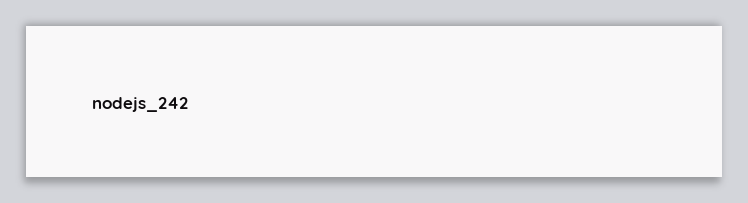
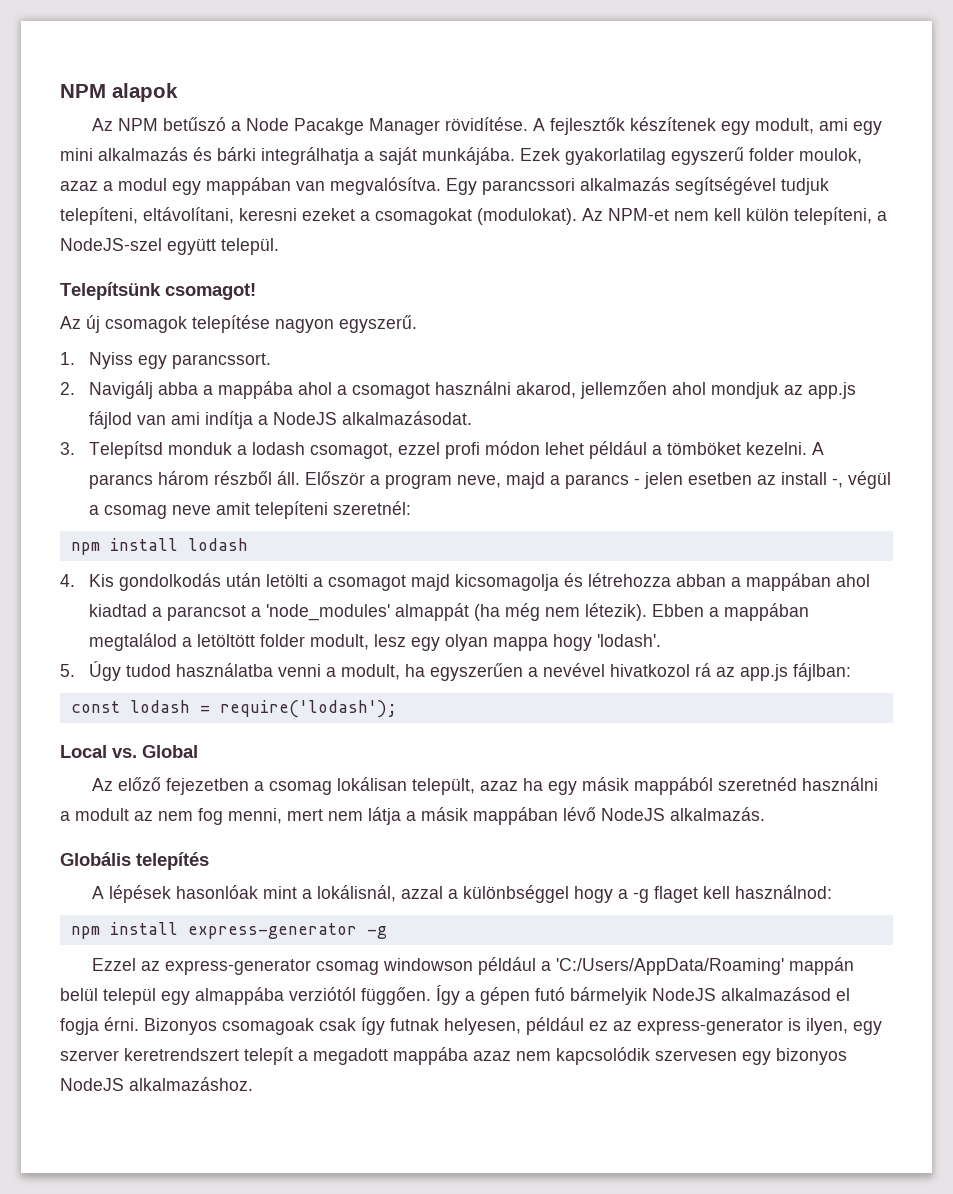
[92,97,188,112] nodejs_242 -> [60,83,178,102] [92,117,883,135] [60,147,862,165] [60,177,829,195] [60,207,887,225] [60,238,279,255] [60,282,256,300] [60,315,417,333] [60,352,272,369] [60,381,857,399] [89,411,473,429] [60,441,825,459] [89,471,892,489] [89,501,412,519] [70,538,248,555] [60,573,871,591] [89,603,810,621] [89,633,662,651] [60,661,852,681] [70,700,397,718] [60,745,198,758] [92,777,879,795] [60,807,765,825] [60,852,209,870] [92,885,833,903] [70,922,387,939] [92,957,855,975] [60,985,850,1005] [60,1017,882,1035] [60,1047,847,1065] [60,1077,253,1091] NPM alapok // Az NPM betűszó a Node Pacakge Manager rövidítése. A fejlesztők készítenek egy modult, ami egy mini alkalmazás és bárki integrálhatja a saját munkájába. Ezek gyakorlatilag egyszerű folder moulok, azaz a modul egy mappában van megvalósítva. Egy parancssori alkalmazás segítségével tudjuk telepíteni, eltávolítani, keresni ezeket a csomagokat (modulokat). Az NPM-et nem kell külön telepíteni, a NodeJS-szel együtt települ. // Telepítsünk csomagot! // Az új csomagok telepítése nagyon egyszerű. // 1. Nyiss egy parancssort. // 2. Navigálj abba a mappába ahol a csomagot használni akarod, jellemzően ahol mondjuk az app.js fájlod van ami indítja a NodeJS alkalmazásodat. // 3. Telepítsd monduk a lodash csomagot, ezzel profi módon lehet például a tömböket kezelni. A parancs három részből áll. Először a program neve, majd a parancs - jelen esetben az install -, végül a csomag neve amit telepíteni szeretnél: // npm install lodash // 4. Kis gondolkodás után letölti a csomagot majd kicsomagolja és létrehozza abban a mappában ahol kiadtad a parancsot a 'node_modules' almappát (ha még nem létezik). Ebben a mappában megtalálod a letöltött folder modult, lesz egy olyan mappa hogy 'lodash'. // 5. Úgy tudod használatba venni a modult, ha egyszerűen a nevével hivatkozol rá az app.js fájlban: // const lodash = require('lodash'); // Local vs. Global // Az előző fejezetben a csomag lokálisan települt, azaz ha egy másik mappából szeretnéd használni a modult az nem fog menni, mert nem látja a másik mappában lévő NodeJS alkalmazás. // Globális telepítés // A lépések hasonlóak mint a lokálisnál, azzal a különbséggel hogy a -g flaget kell használnod: // npm install express-generator -g // Ezzel az express-generator csomag windowson például a 'C:/Users/AppData/Roaming' mappán belül települ egy almappába verziótól függően. Így a gépen futó bármelyik NodeJS alkalmazásod el fogja érni. Bizonyos csomagoak csak így futnak helyesen, például ez az express-generator is ilyen, egy szerver keretrendszert telepít a megadott mappába azaz nem kapcsolódik szervesen egy bizonyos NodeJS alkalmazáshoz.

